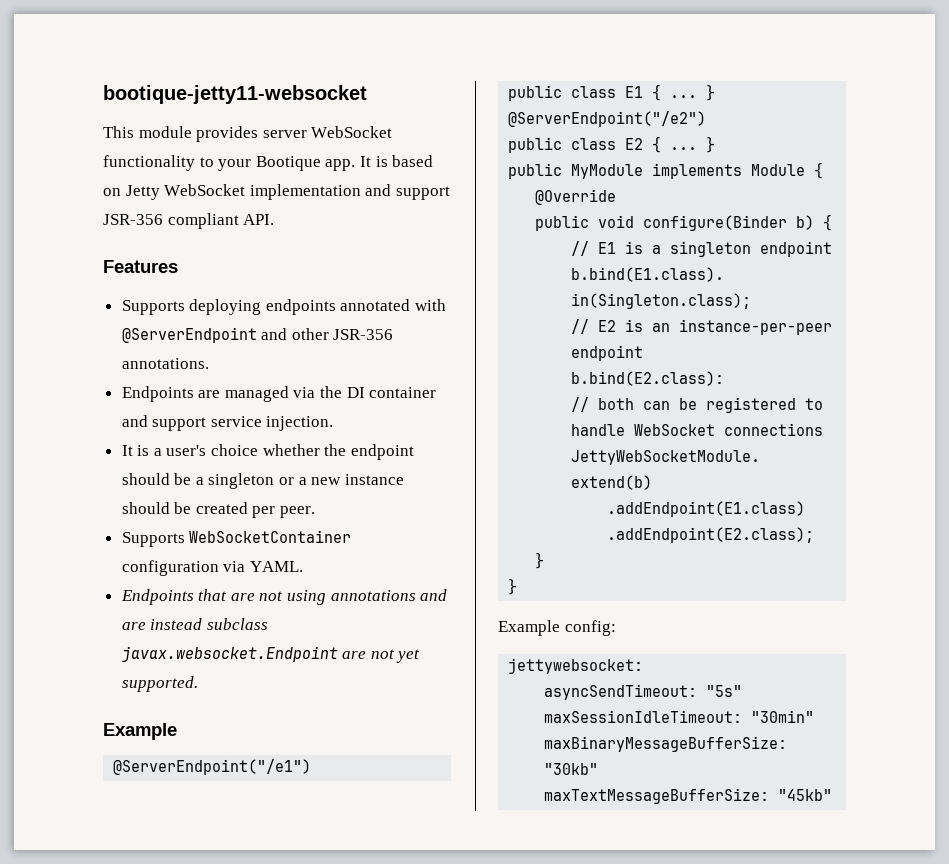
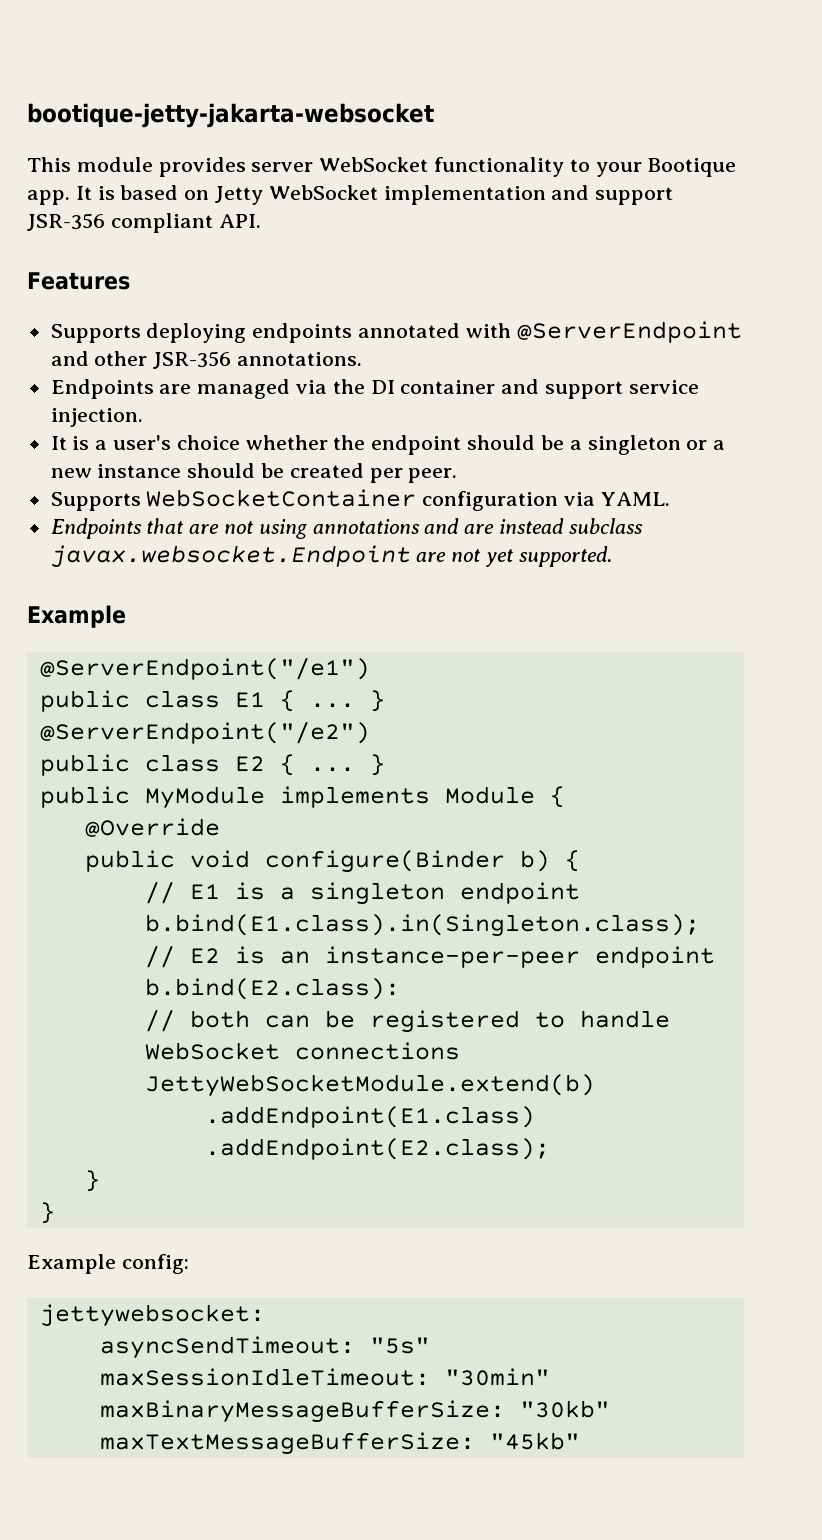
[103,85,367,104] bootique-jetty11-websocket -> [27,103,434,128] bootique-jetty-jakarta-websocket

